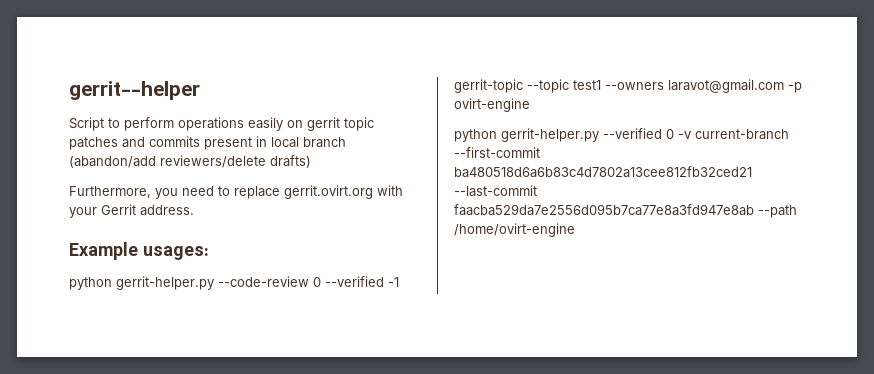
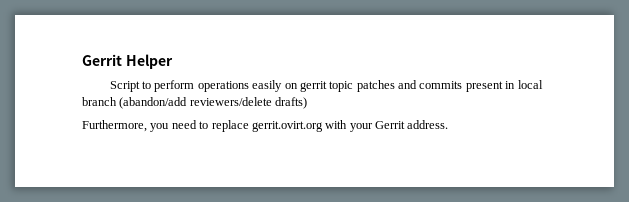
[69,81,200,100] gerrit--helper -> [82,54,173,69] Gerrit Helper
[69,242,209,260] [69,276,399,290] [454,79,802,93] [454,98,530,112] [454,128,789,142] [454,147,540,158] [454,166,752,178] [454,185,537,197] [454,204,797,218] [454,223,575,237] // Example usages: // python gerrit-helper.py --code-review 0 --verified -1 gerrit-topic --topic test1 --owners laravot@gmail.com -p ovirt-engine // python gerrit-helper.py --verified 0 -v current-branch --first-commit ba480518d6a6b83c4d7802a13cee812fb32ced21 --last-commit faacba529da7e2556d095b7ca77e8a3fd947e8ab --path /home/ovirt-engine -> (449, 124) none

